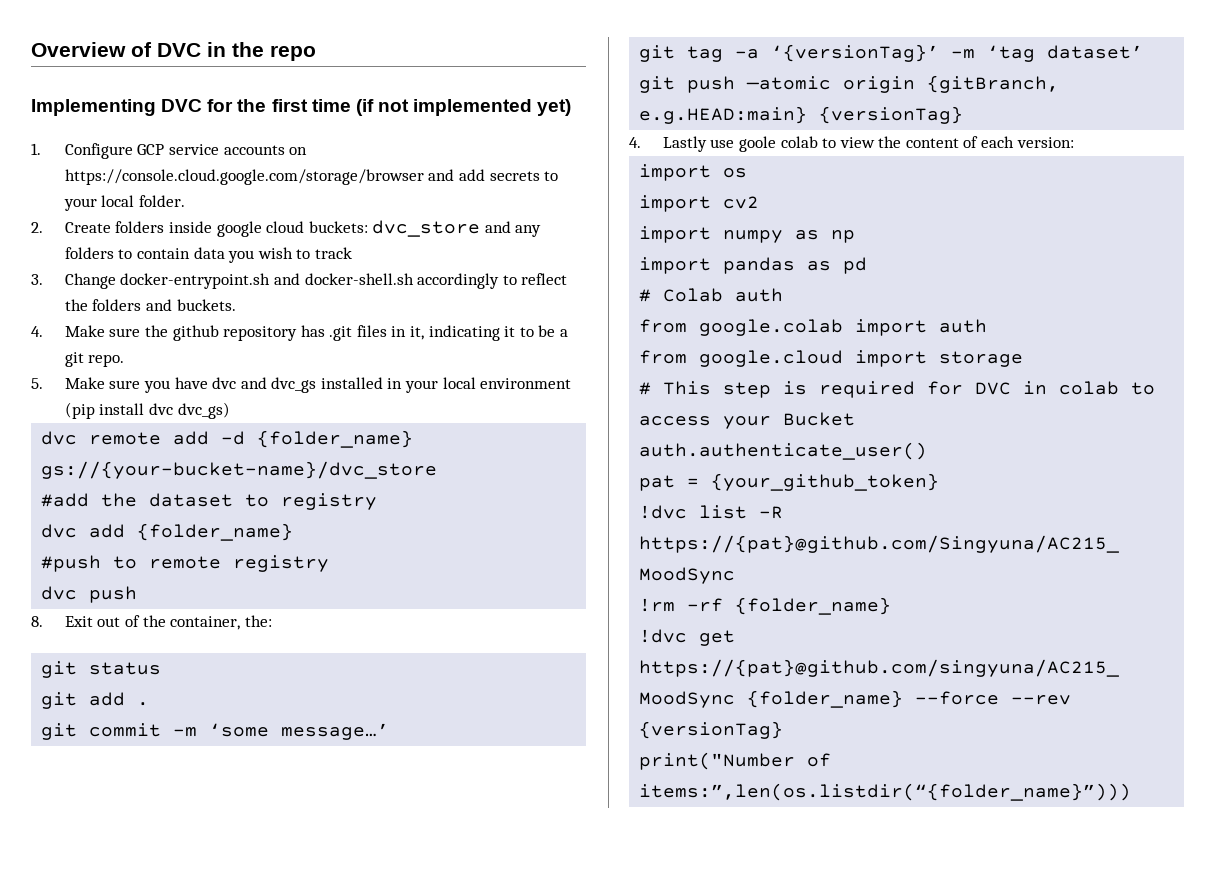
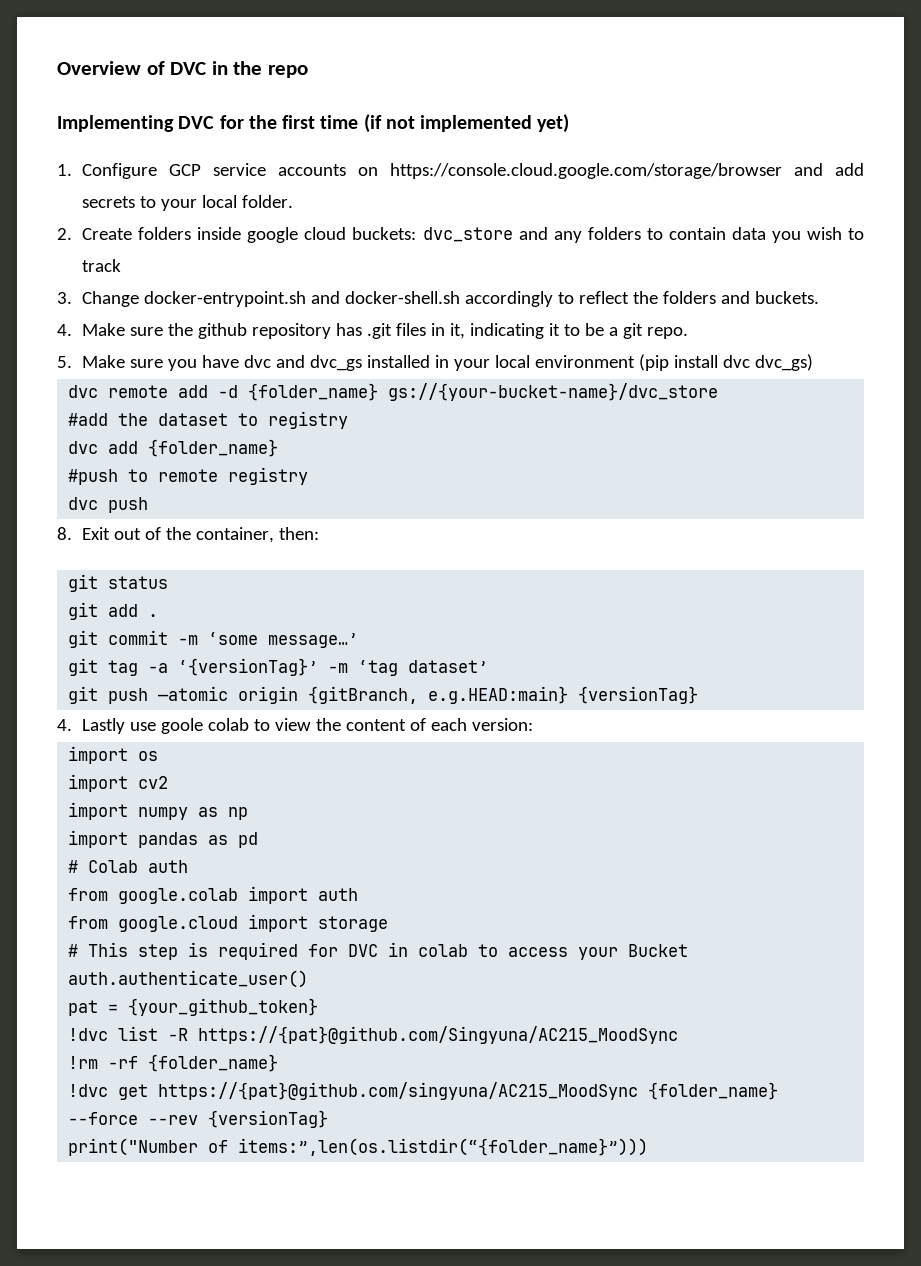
[244,615,272,627] the: -> [279,527,320,540] then:

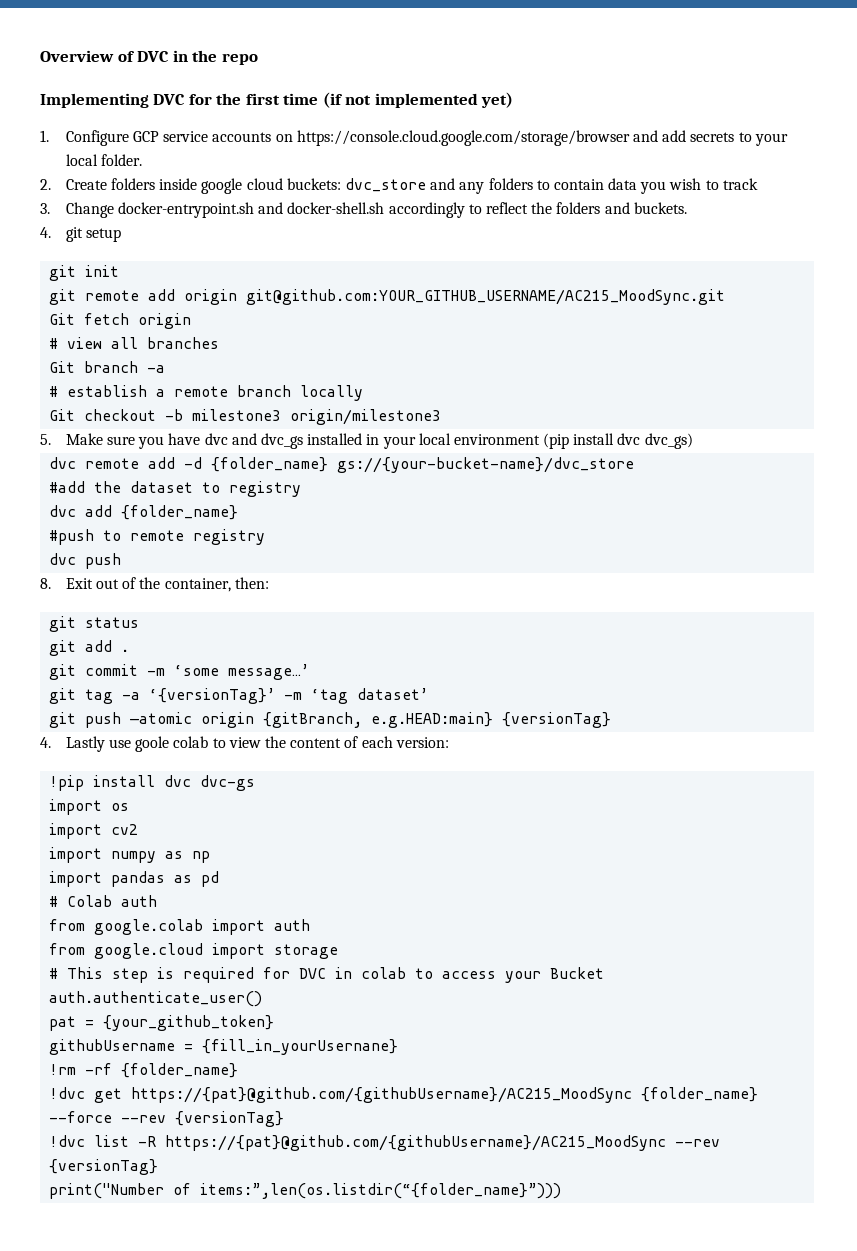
[82,323,689,339] Make sure the github repository has .git files in it, indicating it to be a git repo. -> [65,227,122,242] [49,265,120,281] [49,289,726,305] [49,313,192,329] [49,337,220,349] [49,361,166,373] [49,385,364,401] [49,409,442,425] git setup // git init // git remote add origin git@github.com:YOUR_GITHUB_USERNAME/AC215_MoodSync.git // Git fetch origin // # view all branches // Git branch -a // # establish a remote branch locally // Git checkout -b milestone3 origin/milestone3
(534, 724) none -> [49,775,256,791] // !pip install dvc dvc-gs
[68,1026,679,1044] !dvc list -R https://{pat}@github.com/Singyuna/AC215_MoodSync -> [49,1039,399,1055] githubUsername = {fill_in_yourUsernane}
[158,1082,639,1100] https://{pat}@github.com/singyuna/AC215_MoodSync -> [131,1087,633,1103] https://{pat}@github.com/{githubUsername}/AC215_MoodSync
(329, 1119) none -> [49,1135,721,1151] [49,1159,159,1175] // !dvc list -R https://{pat}@github.com/{githubUsername}/AC215_MoodSync --rev {versionTag}

